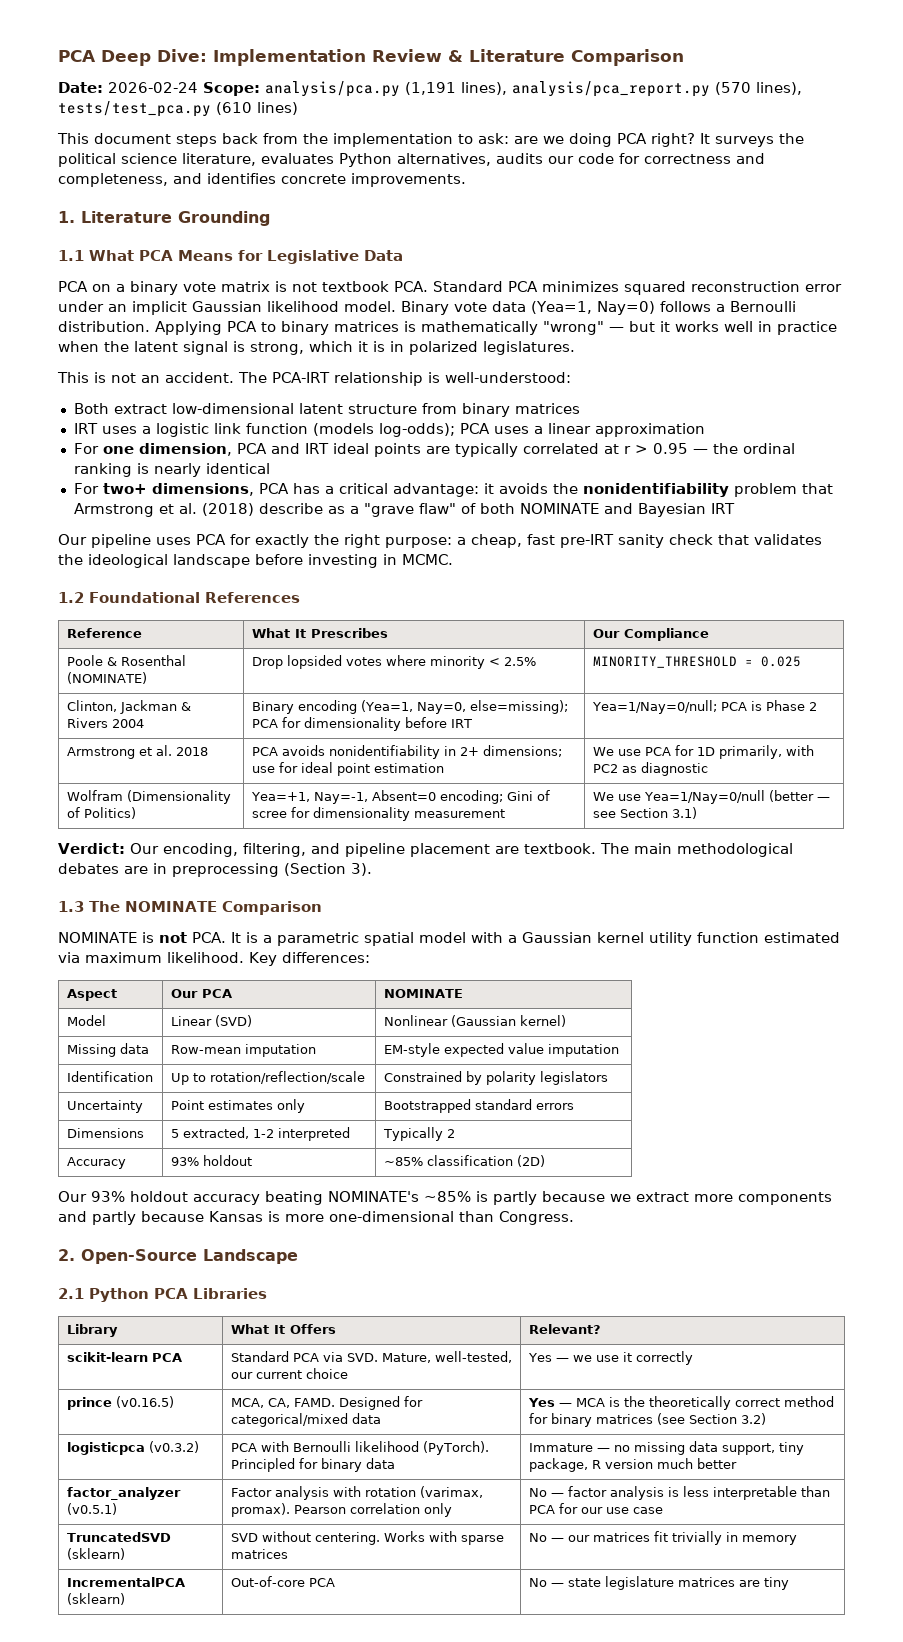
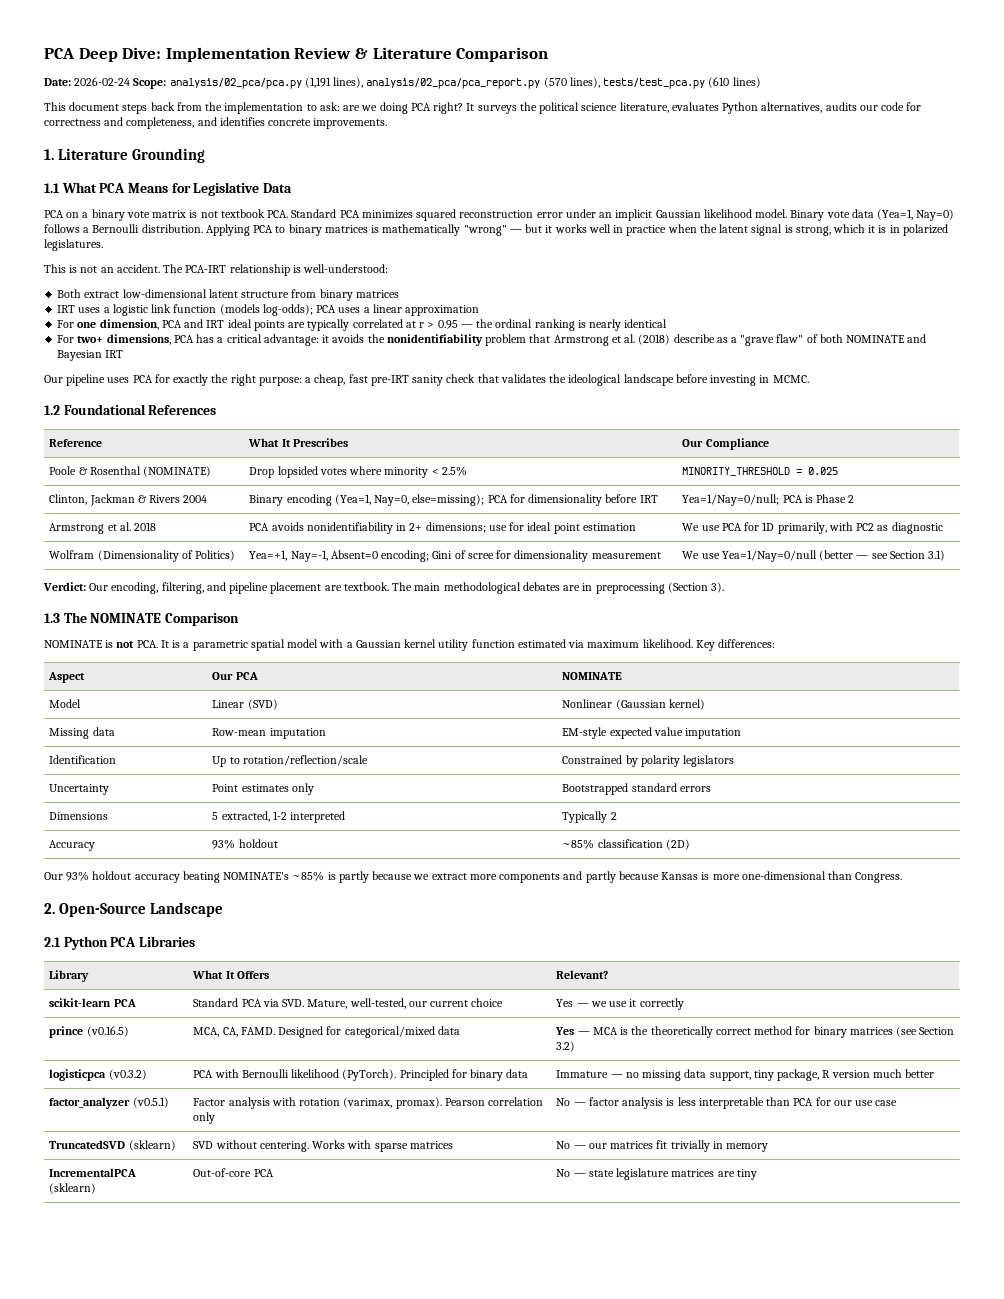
[265,81,400,97] analysis/pca.py -> [169,78,302,89] analysis/02_pca/pca.py
[512,81,710,97] analysis/pca_report.py -> [366,78,541,89] analysis/02_pca/pca_report.py

